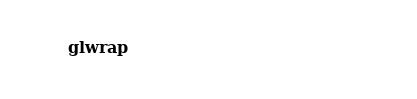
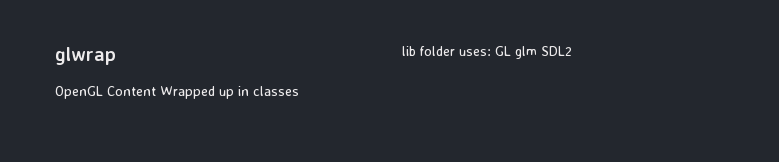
(128, 48) none -> [55,86,299,99] [402,46,572,59] // OpenGL Content Wrapped up in classes // lib folder uses: GL glm SDL2

